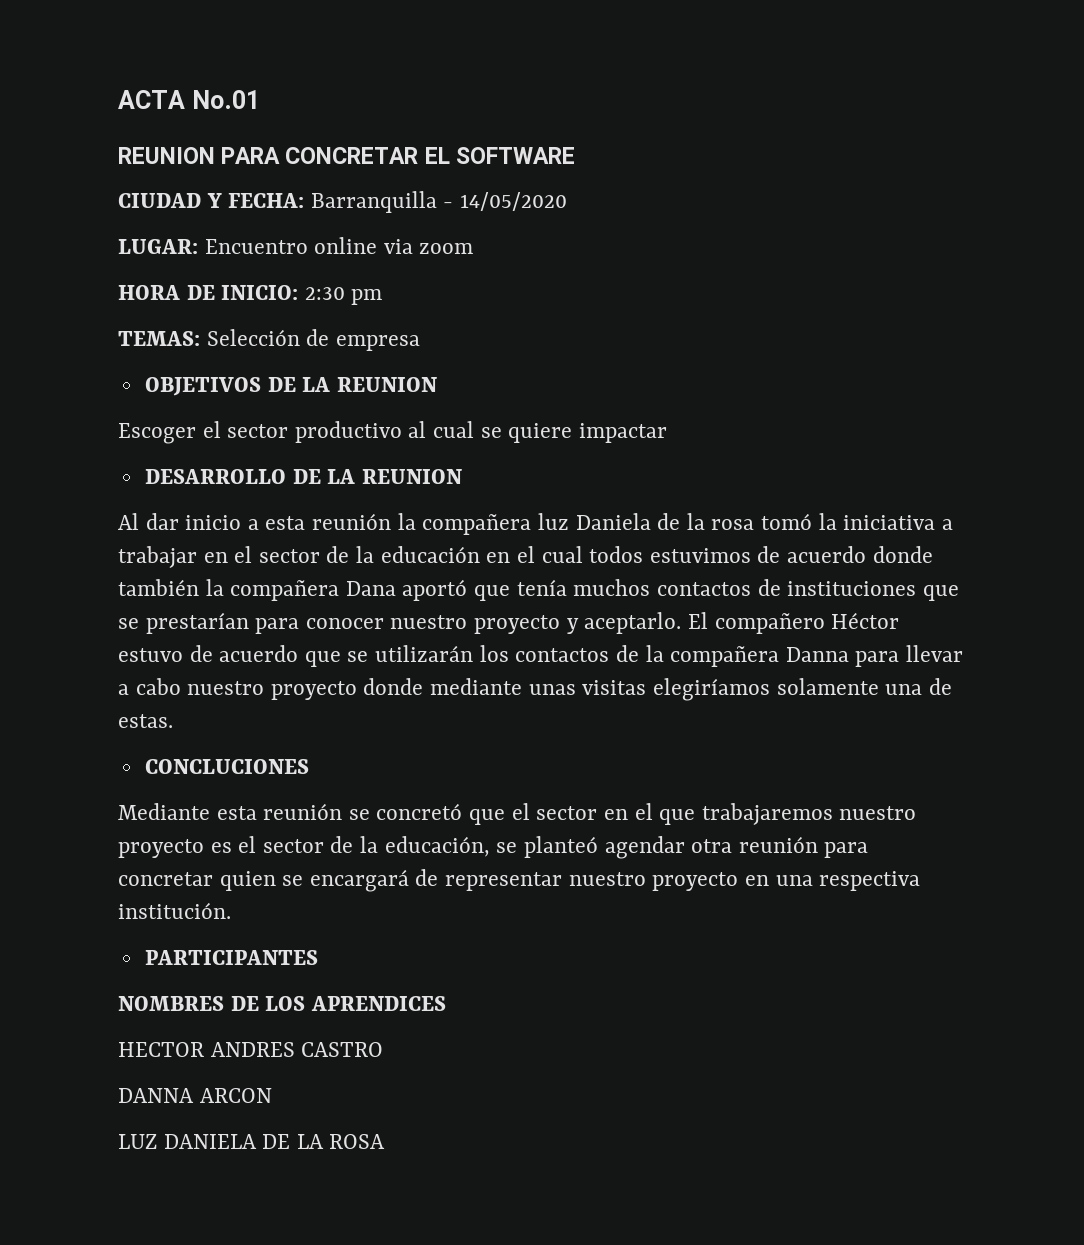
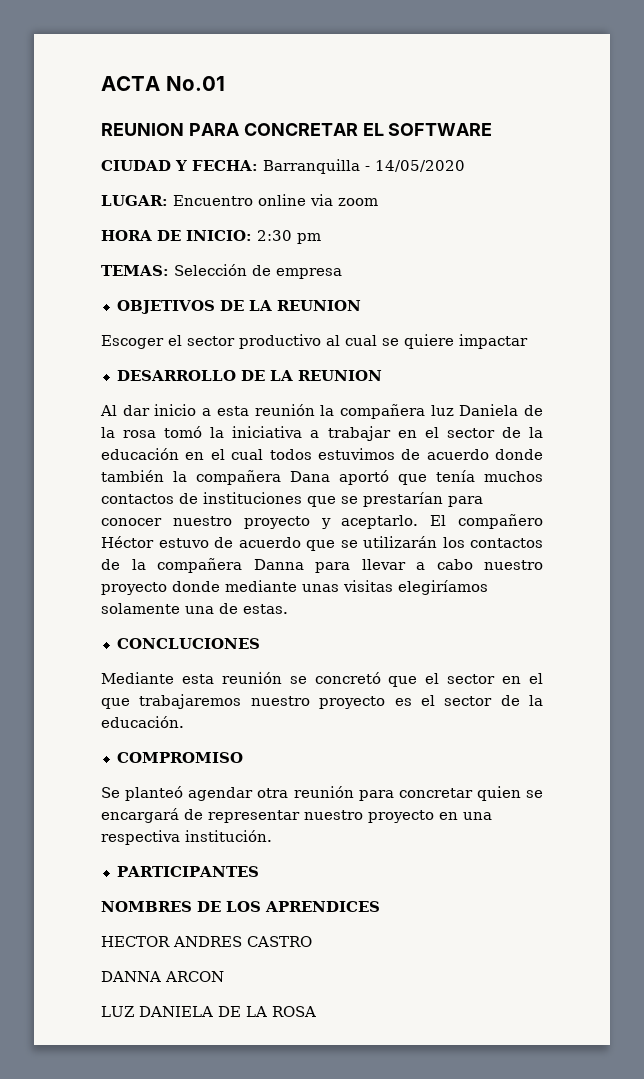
[384,836,518,857] educación, se -> [101,716,184,728] [116,752,243,763] [101,787,120,798] educación. // COMPROMISO // Se

